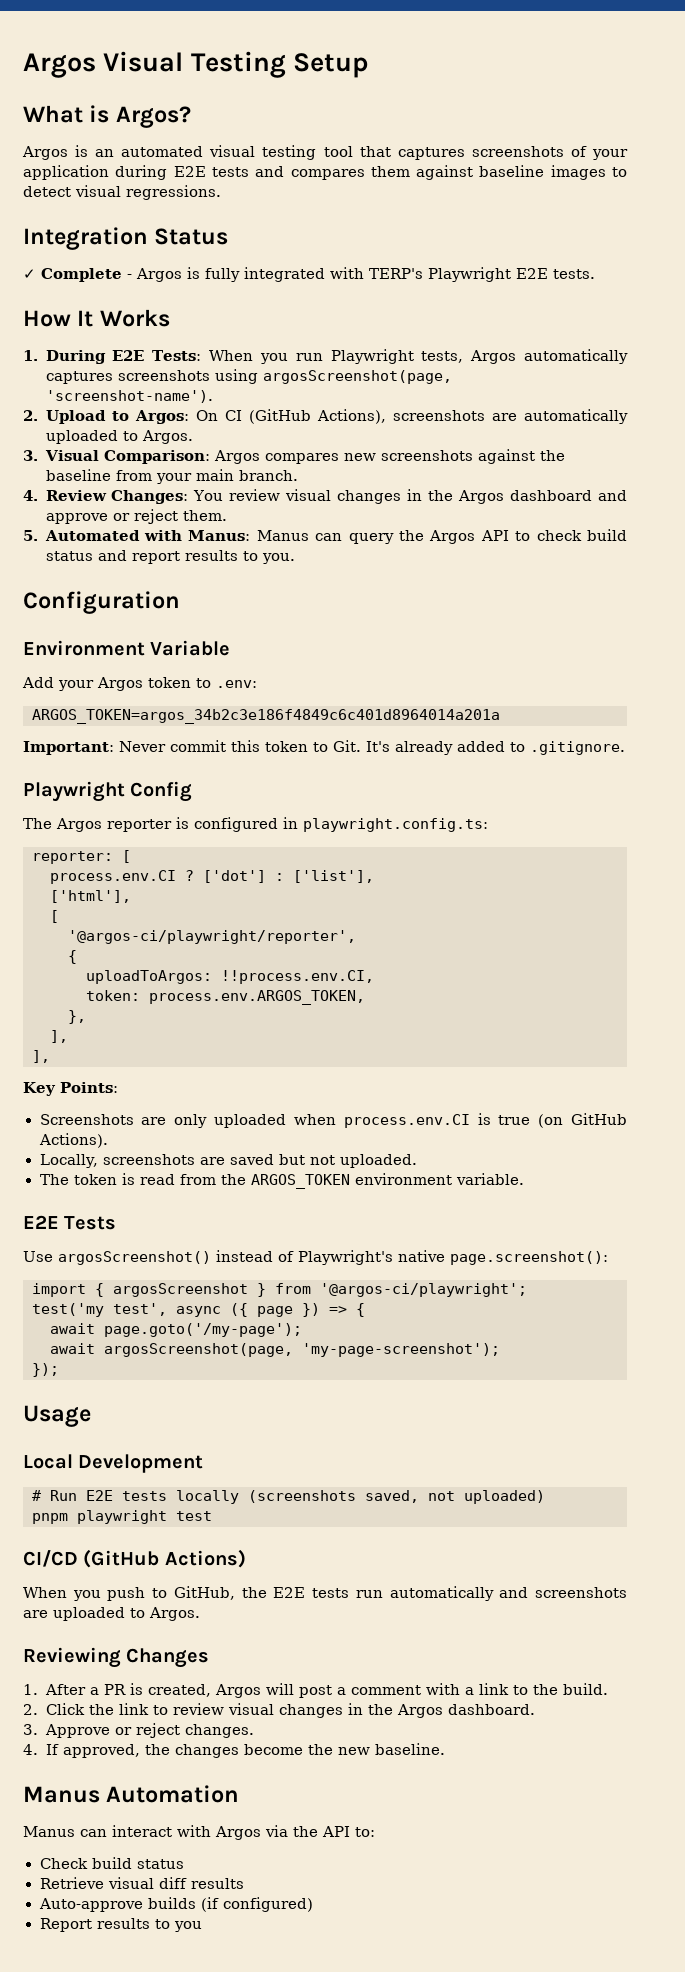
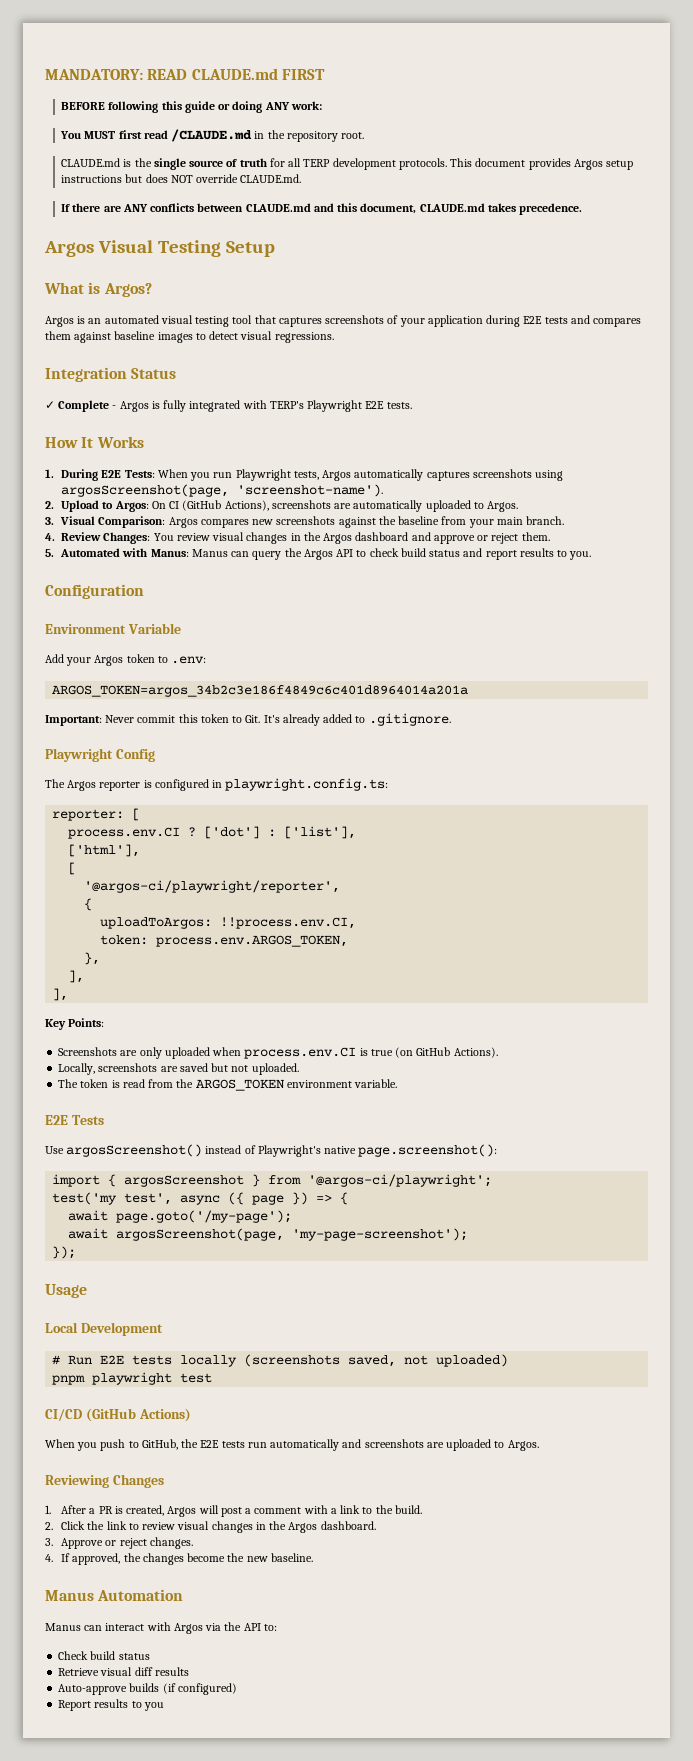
(23, 65) none -> [45,68,325,80] [61,101,322,113] [60,129,365,142] [61,158,634,170] [61,174,302,183] [61,203,583,215] MANDATORY: READ CLAUDE.md FIRST // BEFORE following this guide or doing ANY work: // You MUST first read /CLAUDE.md in the repository root. // CLAUDE.md is the single source of truth for all TERP development protocols. This document provides Argos setup instructions but does NOT override CLAUDE.md. // If there are ANY conflicts between CLAUDE.md and this document, CLAUDE.md takes precedence. //

